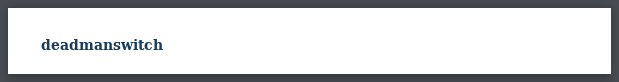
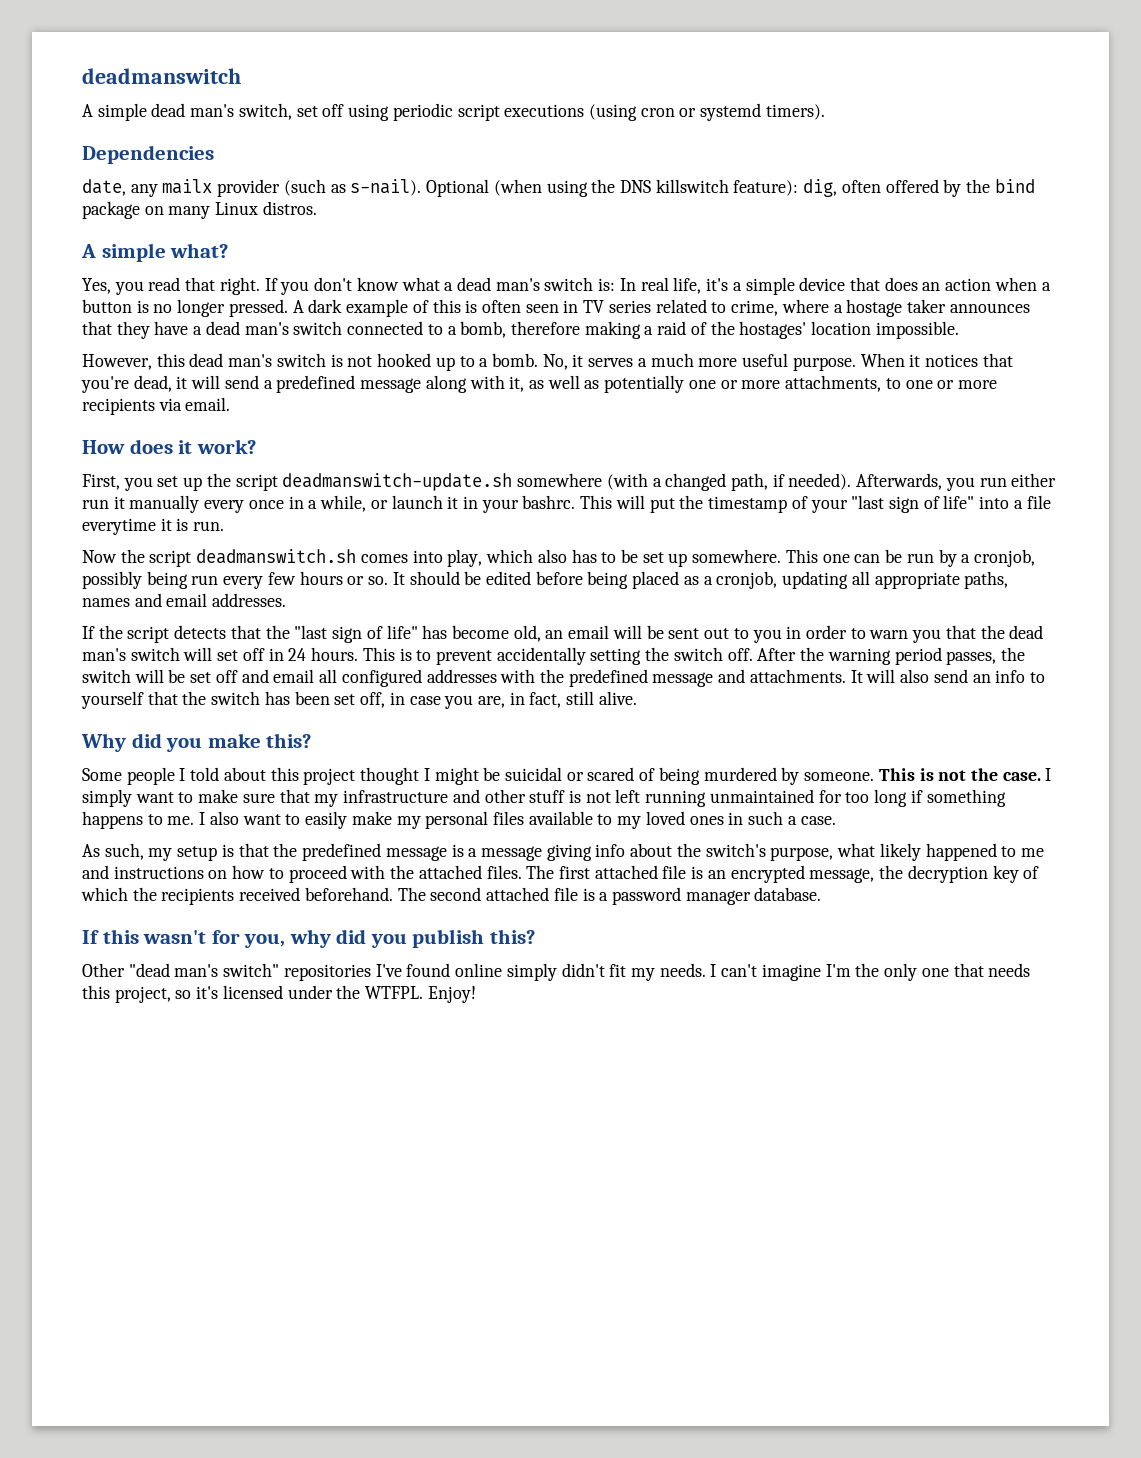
(163, 44) none -> [82,103,825,121] [82,145,214,164] [82,179,1035,197] [82,201,317,219] [81,243,229,262] [82,277,1051,295] [82,299,1030,317] [82,321,959,339] [82,353,1013,371] [81,375,997,393] [82,397,231,415] [82,439,256,454] [82,473,1057,491] [82,495,1051,513] [82,518,225,535] [82,549,1035,567] [82,571,1009,589] [82,593,287,607] [82,625,1044,643] [82,647,1025,665] [82,669,1045,687] [81,691,637,709] [81,733,312,752] [82,767,1052,785] [82,789,1006,807] [82,811,836,829] [82,843,1044,861] [82,865,1040,883] [81,887,822,905] [82,929,535,948] [82,963,1031,981] [82,985,476,1003] // A simple dead man's switch, set off using periodic script executions (using cron or systemd timers). // Dependencies // date, any mailx provider (such as s-nail). Optional (when using the DNS killswitch feature): dig, often offered by the bind package on many Linux distros. // A simple what? // Yes, you read that right. If you don't know what a dead man's switch is: In real life, it's a simple device that does an action when a button is no longer pressed. A dark example of this is often seen in TV series related to crime, where a hostage taker announces that they have a dead man's switch connected to a bomb, therefore making a raid of the hostages' location impossible. // However, this dead man's switch is not hooked up to a bomb. No, it serves a much more useful purpose. When it notices that you're dead, it will send a predefined message along with it, as well as potentially one or more attachments, to one or more recipients via email. // How does it work? // First, you set up the script deadmanswitch-update.sh somewhere (with a changed path, if needed). Afterwards, you run either run it manually every once in a while, or launch it in your bashrc. This will put the timestamp of your "last sign of life" into a file everytime it is run. // Now the script deadmanswitch.sh comes into play, which also has to be set up somewhere. This one can be run by a cronjob, possibly being run every few hours or so. It should be edited before being placed as a cronjob, updating all appropriate paths, names and email addresses. // If the script detects that the "last sign of life" has become old, an email will be sent out to you in order to warn you that the dead man's switch will set off in 24 hours. This is to prevent accidentally setting the switch off. After the warning period passes, the switch will be set off and email all configured addresses with the predefined message and attachments. It will also send an info to yourself that the switch has been set off, in case you are, in fact, still alive. // Why did you make this? // Some people I told about this project thought I might be suicidal or scared of being murdered by someone. This is not the case. I simply want to make sure that my infrastructure and other stuff is not left running unmaintained for too long if something happens to me. I also want to easily make my personal files available to my loved ones in such a case. // As such, my setup is that the predefined message is a message giving info about the switch's purpose, what likely happened to me and instructions on how to proceed with the attached files. The first attached file is an encrypted message, the decryption key of which the recipients received beforehand. The second attached file is a password manager database. // If this wasn't for you, why did you publish this? // Other "dead man's switch" repositories I've found online simply didn't fit my needs. I can't imagine I'm the only one that needs this project, so it's licensed under the WTFPL. Enjoy!

